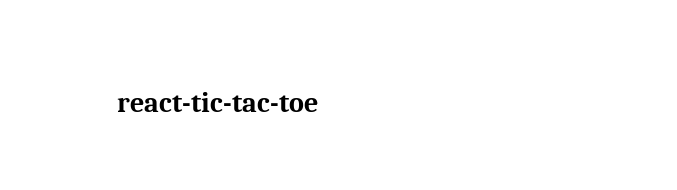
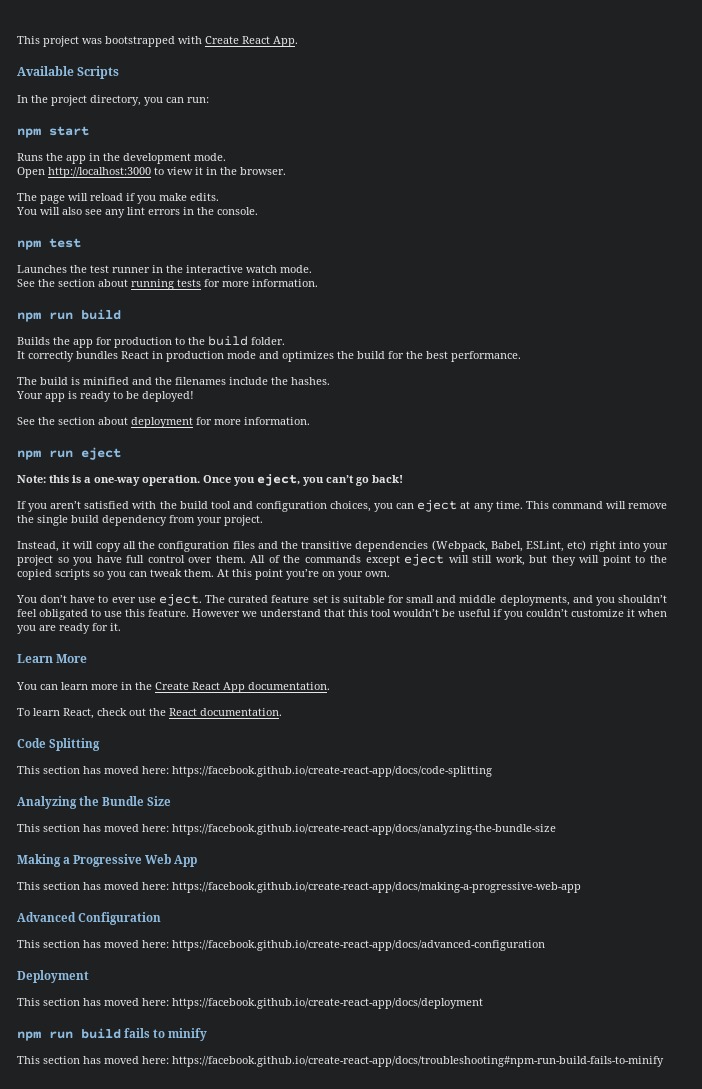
[117,92,318,112] react-tic-tac-toe -> [17,36,298,47] [17,66,120,79] [17,95,209,106] [17,126,89,138] [17,153,226,164] [17,167,286,178] [17,193,219,204] [16,207,258,218] [17,238,81,250] [17,265,312,273] [17,279,318,290] [17,309,121,322] [17,336,285,348] [17,351,521,362] [17,377,330,385] [16,391,194,402] [17,417,310,428] [17,447,121,460] [17,474,403,486] [17,500,668,512] [17,515,263,526] [17,540,668,552] [17,554,667,566] [17,569,390,580] [16,594,667,606] [17,609,667,620] [17,623,121,634] [17,654,88,663] [16,682,330,693] [17,708,282,719] [17,738,101,751] [17,766,492,777] [17,796,172,809] [17,824,556,835] [17,854,198,867] [17,882,581,893] [17,912,162,925] [17,940,545,951] [17,970,89,983] [17,998,483,1009] [17,1028,208,1041] [17,1056,664,1067] This project was bootstrapped with Create React App. // Available Scripts // In the project directory, you can run: // npm start // Runs the app in the development mode. // Open http://localhost:3000 to view it in the browser. // The page will reload if you make edits. // You will also see any lint errors in the console. // npm test // Launches the test runner in the interactive watch mode. // See the section about running tests for more information. // npm run build // Builds the app for production to the build folder. // It correctly bundles React in production mode and optimizes the build for the best performance. // The build is minified and the filenames include the hashes. // Your app is ready to be deployed! // See the section about deployment for more information. // npm run eject // Note: this is a one-way operation. Once you eject, you can’t go back! // If you aren’t satisfied with the build tool and configuration choices, you can eject at any time. This command will remove the single build dependency from your project. // Instead, it will copy all the configuration files and the transitive dependencies (Webpack, Babel, ESLint, etc) right into your project so you have full control over them. All of the commands except eject will still work, but they will point to the copied scripts so you can tweak them. At this point you’re on your own. // You don’t have to ever use eject. The curated feature set is suitable for small and middle deployments, and you shouldn’t feel obligated to use this feature. However we understand that this tool wouldn’t be useful if you couldn’t customize it when you are ready for it. // Learn More // You can learn more in the Create React App documentation. // To learn React, check out the React documentation. // Code Splitting // This section has moved here: https://facebook.github.io/create-react-app/docs/code-splitting // Analyzing the Bundle Size // This section has moved here: https://facebook.github.io/create-react-app/docs/analyzing-the-bundle-size // Making a Progressive Web App // This section has moved here: https://facebook.github.io/create-react-app/docs/making-a-progressive-web-app // Advanced Configuration // This section has moved here: https://facebook.github.io/create-react-app/docs/advanced-configuration // Deployment // This section has moved here: https://facebook.github.io/create-react-app/docs/deployment // npm run build fails to minify // This section has moved here: https://facebook.github.io/create-react-app/docs/troubleshooting#npm-run-build-fails-to-minify

